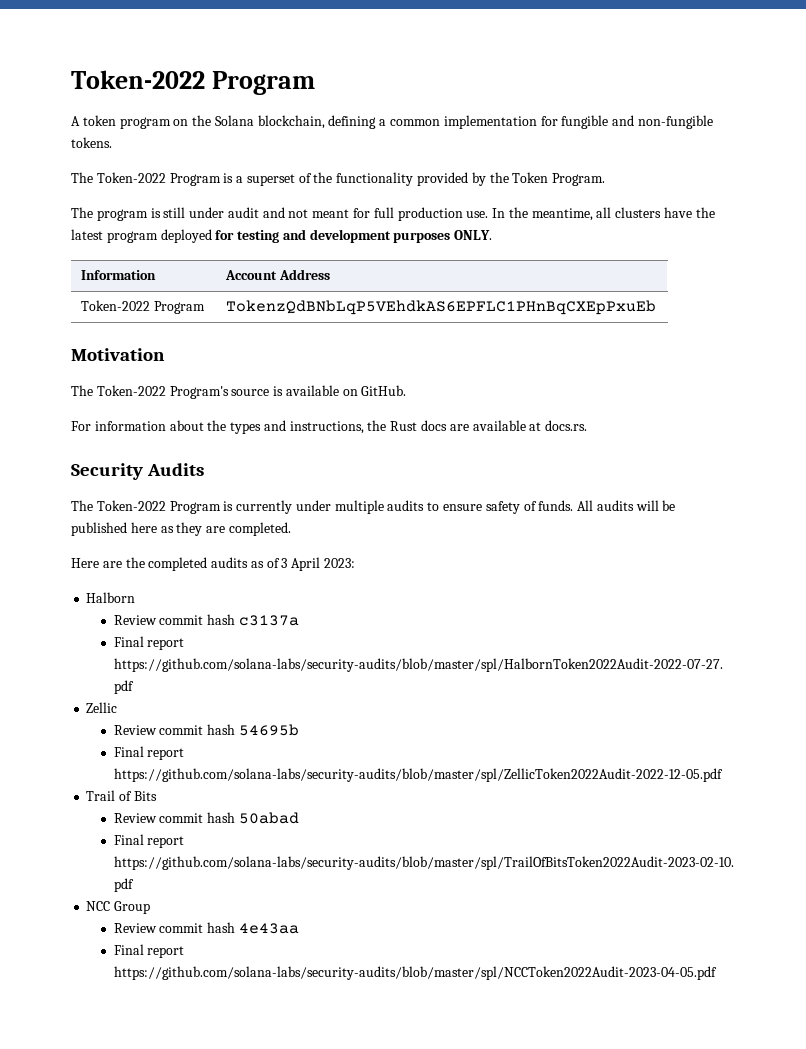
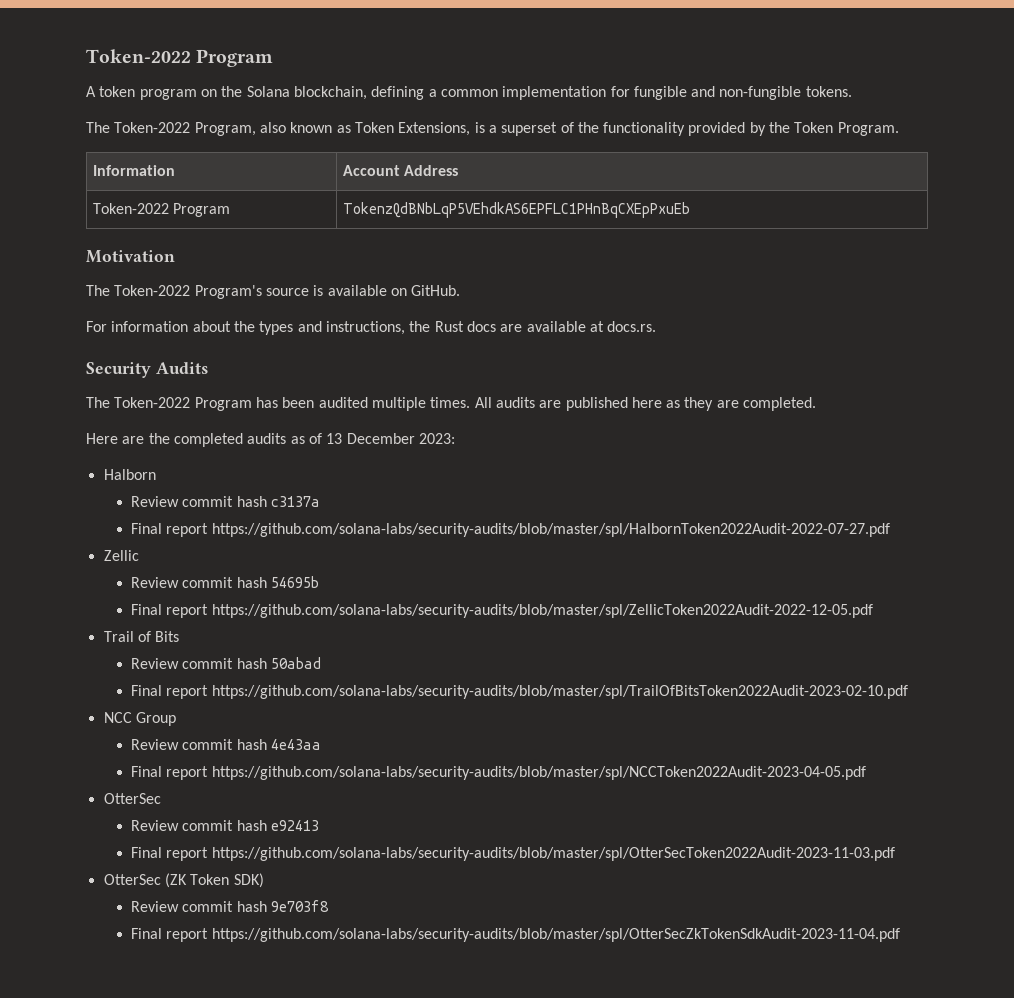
[169,173,221,186] Program -> [194,122,471,136] Program, also known as Token Extensions,
[71,207,715,221] [71,229,493,243] // The program is still under audit and not meant for full production use. In the meantime, all clusters have the latest program deployed for testing and development purposes ONLY. -> (899, 129) none
[223,500,676,514] is currently under multiple audits to ensure safety of funds. All audits will be -> [255,397,562,411] has been audited multiple times. All audits are
[281,557,321,571] 3 April -> [326,433,415,444] 13 December
(717, 973) none -> [103,793,161,804] [131,820,320,831] [131,847,895,861] [103,873,264,888] [131,900,330,912] [131,928,900,942] // OtterSec // Review commit hash e92413 // Final report https://github.com/solana-labs/security-audits/blob/master/spl/OtterSecToken2022Audit-2023-11-03.pdf // OtterSec (ZK Token SDK) // Review commit hash 9e703f8 // Final report https://github.com/solana-labs/security-audits/blob/master/spl/OtterSecZkTokenSdkAudit-2023-11-04.pdf

